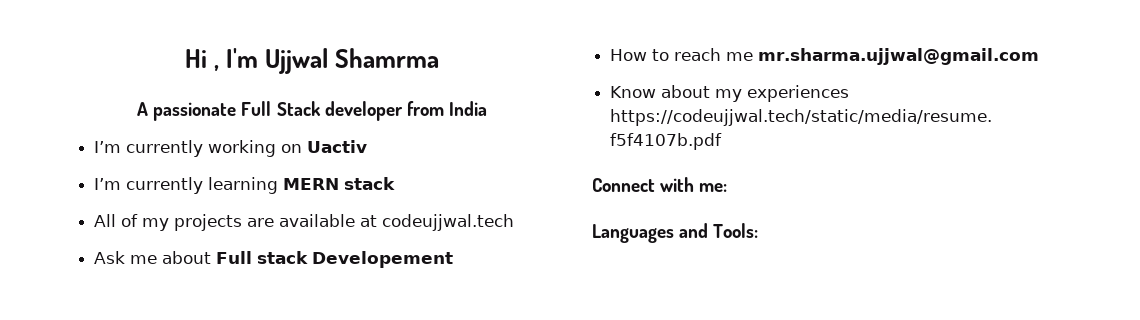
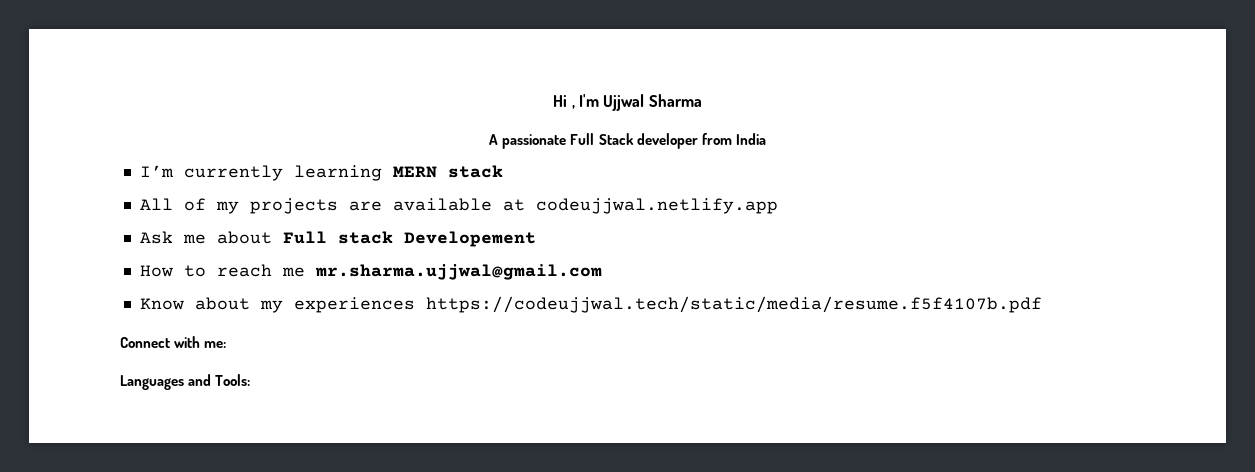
[335,48,440,68] Shamrma -> [648,94,702,107] Sharma
[94,140,368,157] // I’m currently working on Uactiv -> (766, 139) none
[382,214,515,231] codeujjwal.tech -> [535,198,778,214] codeujjwal.netlify.app

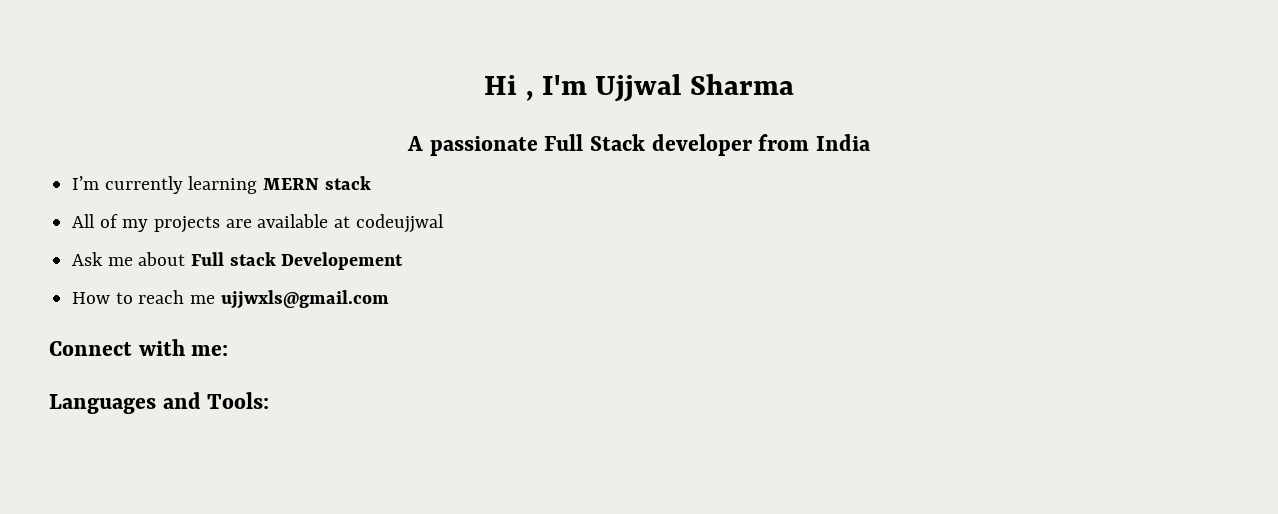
[535,198,778,214] codeujjwal.netlify.app -> [355,214,444,233] codeujjwal
[314,264,602,280] [139,296,1042,313] mr.sharma.ujjwal@gmail.com // Know about my experiences https://codeujjwal.tech/static/media/resume.f5f4107b.pdf -> [220,290,389,309] ujjwxls@gmail.com

